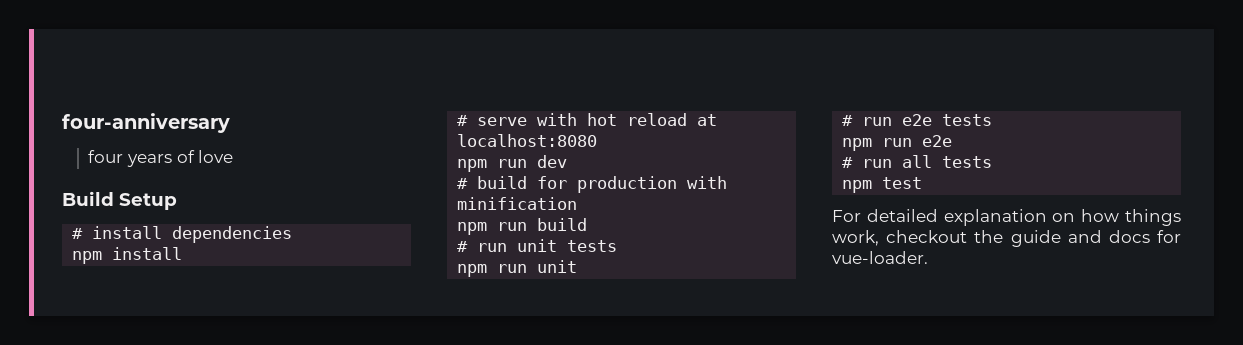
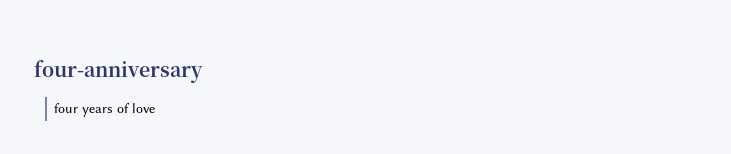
[62,191,177,210] [72,226,293,243] [72,247,183,264] [457,113,718,126] [457,134,598,147] [457,155,568,172] [457,176,728,193] [457,197,578,210] [457,218,588,235] [457,239,618,252] [457,260,578,277] [842,114,993,126] [842,135,953,151] [842,155,993,168] [842,177,923,193] [832,209,1181,226] [832,230,1181,247] [832,251,928,264] // Build Setup // # install dependencies // npm install // # serve with hot reload at localhost:8080 // npm run dev // # build for production with minification // npm run build // # run unit tests // npm run unit // # run e2e tests // npm run e2e // # run all tests // npm test // For detailed explanation on how things work, checkout the guide and docs for vue-loader. -> (156, 108) none

